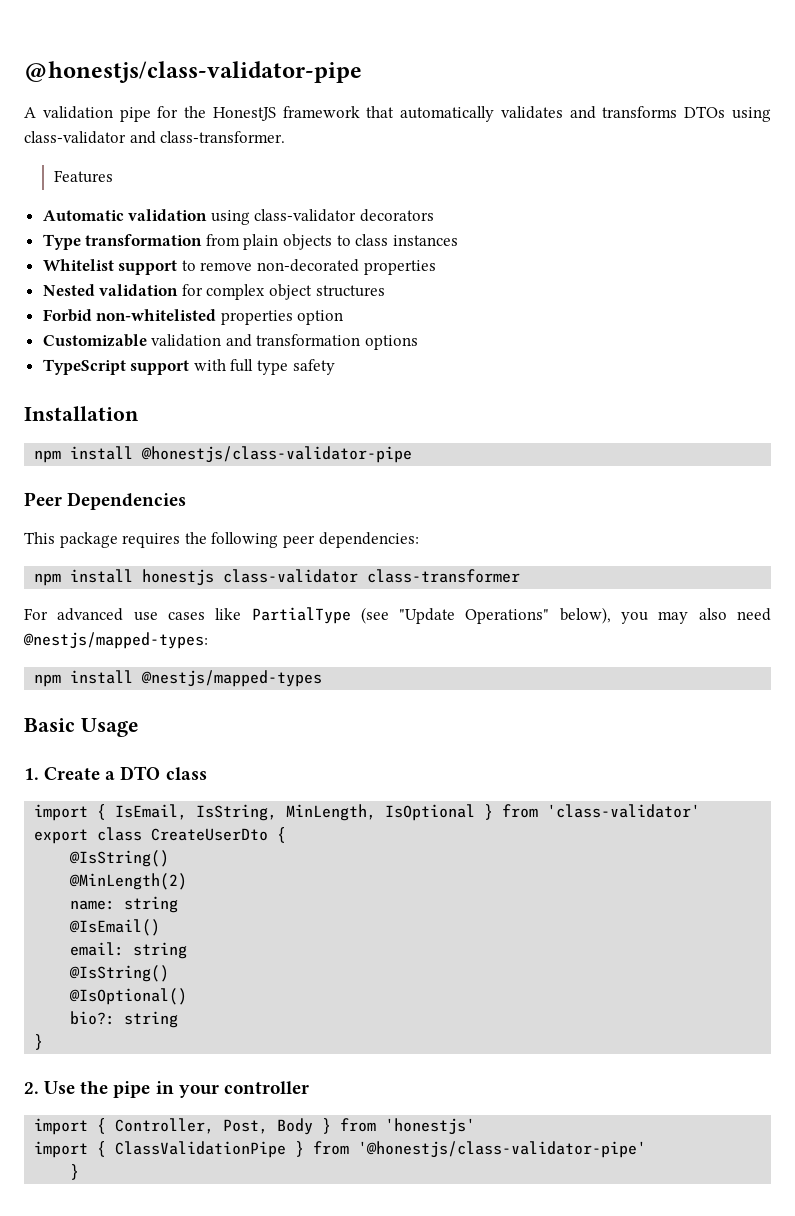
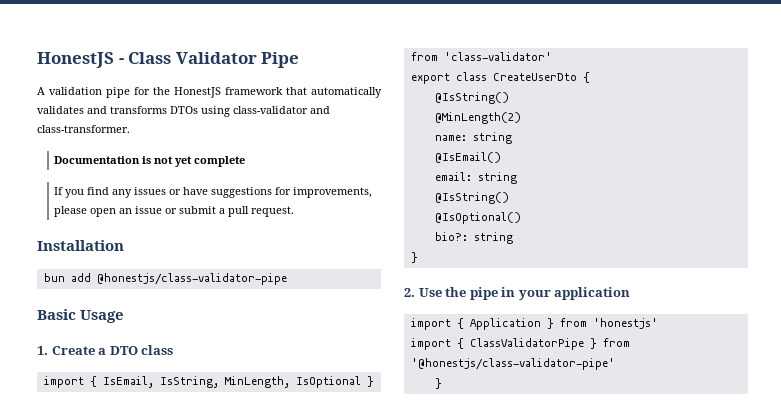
[24,61,362,83] @honestjs/class-validator-pipe -> [37,52,300,68] HonestJS - Class Validator Pipe
[53,170,113,183] [42,209,435,225] [42,234,458,250] [42,259,436,275] [42,284,385,300] [42,309,344,325] [42,334,419,350] [42,359,335,375] Features // Automatic validation using class-validator decorators // Type transformation from plain objects to class instances // Whitelist support to remove non-decorated properties // Nested validation for complex object structures // Forbid non-whitelisted properties option // Customizable validation and transformation options // TypeScript support with full type safety -> [54,156,246,167] [54,187,373,198] [54,206,295,217] Documentation is not yet complete // If you find any issues or have suggestions for improvements, please open an issue or submit a pull request.
[34,446,413,463] [24,492,187,510] [24,532,419,548] [34,569,521,586] [24,607,771,624] [23,632,208,649] [34,670,323,687] npm install @honestjs/class-validator-pipe // Peer Dependencies // This package requires the following peer dependencies: // npm install honestjs class-validator class-transformer // For advanced use cases like PartialType (see "Update Operations" below), you may also need @nestjs/mapped-types: // npm install @nestjs/mapped-types -> [43,273,287,285] bun add @honestjs/class-validator-pipe
[223,1081,309,1094] [34,1118,314,1135] controller // import { Controller, Post, Body -> [554,287,631,300] [410,318,541,330] application // import { Application
[115,1141,287,1158] ClassValidationPipe -> [469,338,584,350] ClassValidatorPipe

